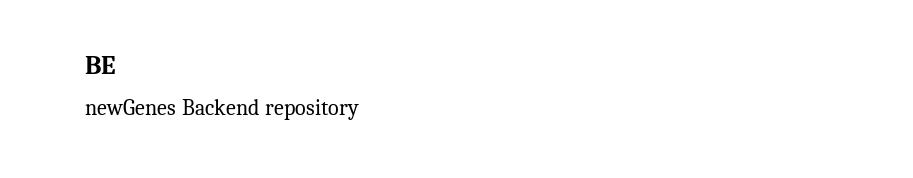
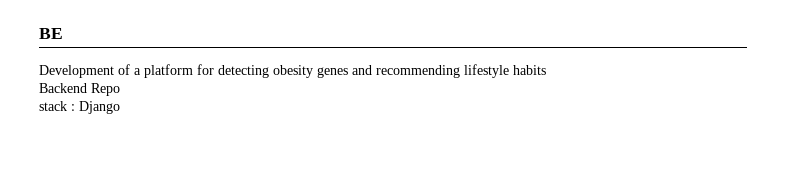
[85,99,359,120] newGenes Backend repository -> [39,64,546,78] [39,83,120,96] [39,101,120,114] Development of a platform for detecting obesity genes and recommending lifestyle habits // Backend Repo // stack : Django

